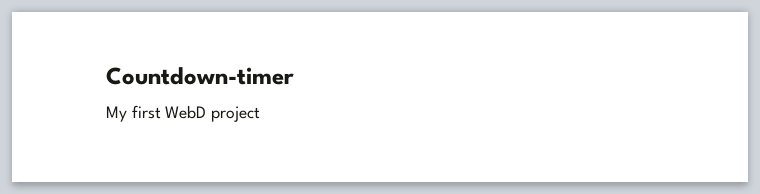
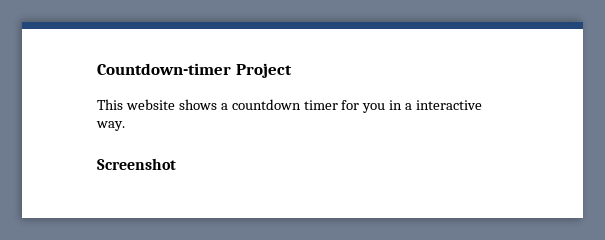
[106,105,261,122] // My first WebD project -> [235,63,292,78] [97,99,483,113] [96,121,125,131] [97,158,176,170] Project // This website shows a countdown timer for you in a interactive way. // Screenshot

